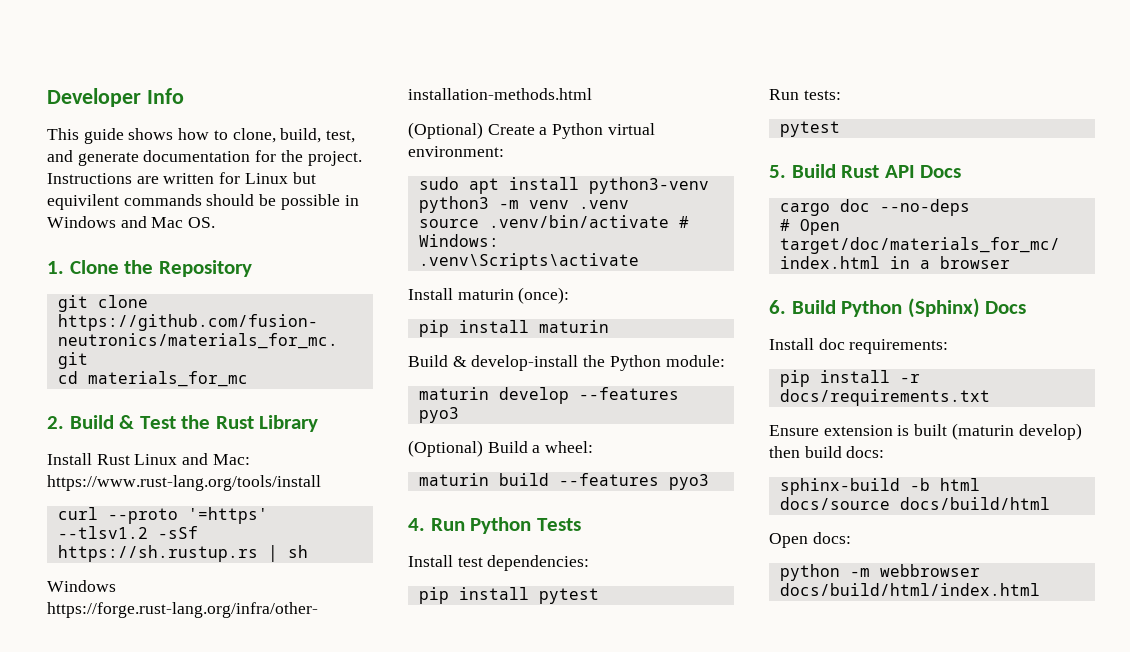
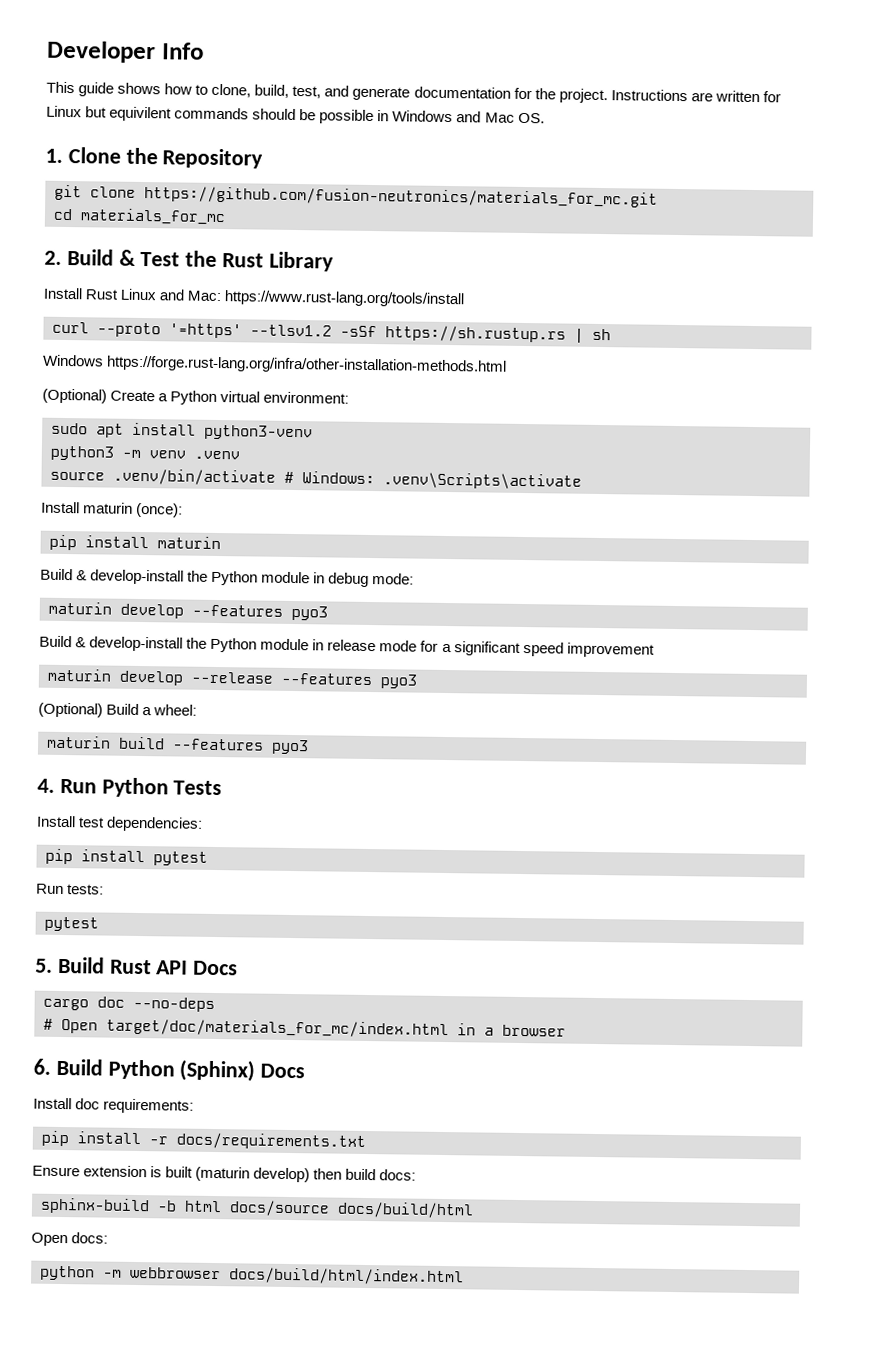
[665,355,725,367] module: -> [261,571,415,587] module in debug mode:
(459, 415) none -> [39,635,655,658] [47,668,417,689] // Build & develop-install the Python module in release mode for a significant speed improvement // maturin develop --release --features pyo3

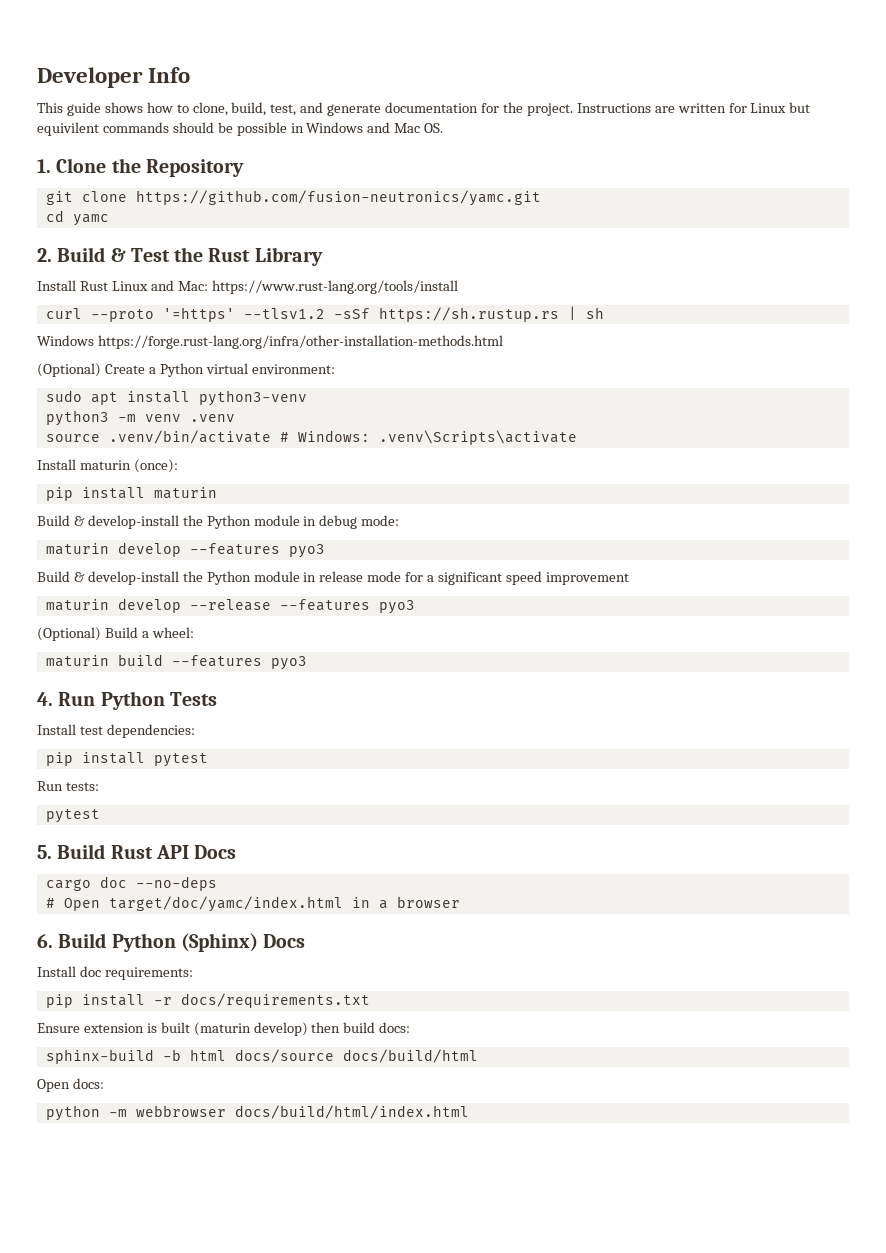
[144,186,658,208] https://github.com/fusion-neutronics/materials_for_mc.git -> [135,190,541,206] https://github.com/fusion-neutronics/yamc.git
[80,208,226,226] materials_for_mc -> [72,214,109,226] yamc
[106,1018,449,1039] target/doc/materials_for_mc/index.html -> [108,896,343,912] target/doc/yamc/index.html

